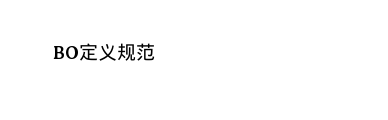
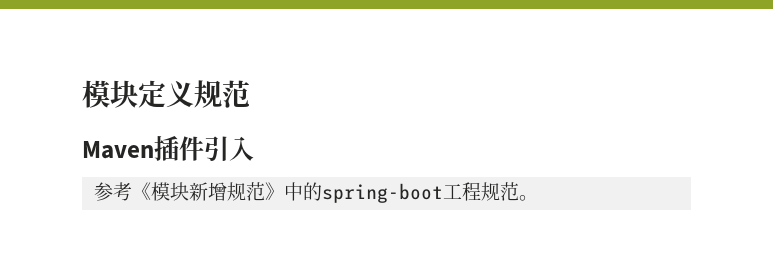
[53,46,79,59] BO -> [82,80,138,108] 模块
(155, 52) none -> [82,136,254,162] [94,182,538,203] // Maven插件引入 // 参考《模块新增规范》中的spring-boot工程规范。

